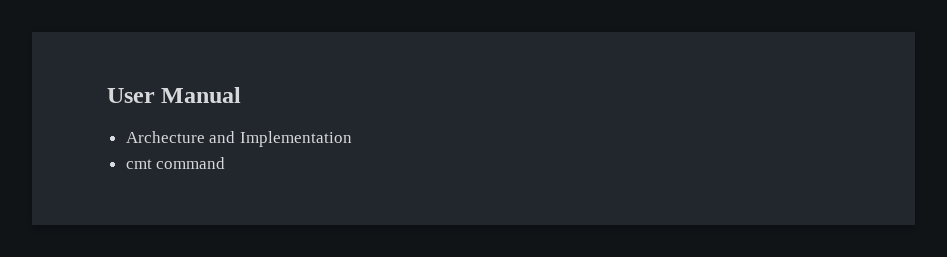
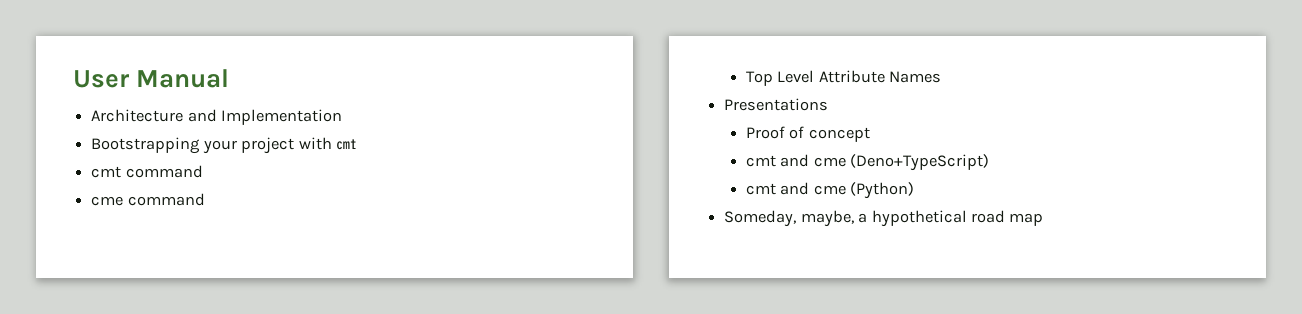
[125,131,205,143] Archecture -> [91,109,184,122] Architecture
[125,157,226,169] cmt command -> [91,137,357,154] [91,165,203,178] [91,193,205,206] [745,70,942,86] [724,98,829,111] [745,126,870,142] [745,154,990,171] [745,182,915,199] [724,210,1044,227] Bootstrapping your project with cmt // cmt command // cme command // Top Level Attribute Names // Presentations // Proof of concept // cmt and cme (Deno+TypeScript) // cmt and cme (Python) // Someday, maybe, a hypothetical road map

